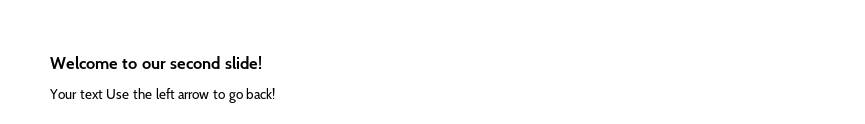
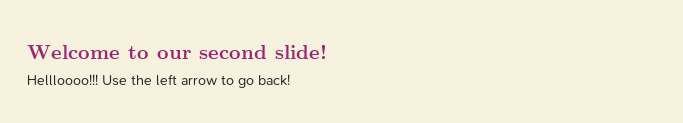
[49,89,103,99] Your text -> [27,74,98,86] Hellloooo!!!

